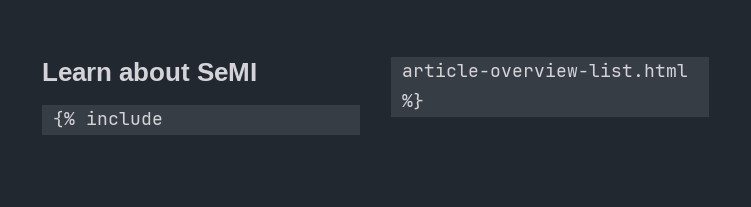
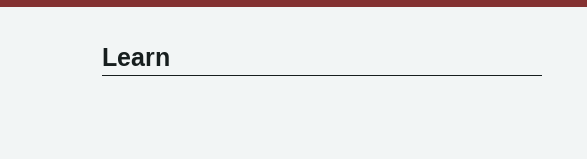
[119,62,258,81] [52,110,163,128] [401,62,688,77] [401,92,424,110] about SeMI // {% include article-overview-list.html %} -> (170, 57) none

